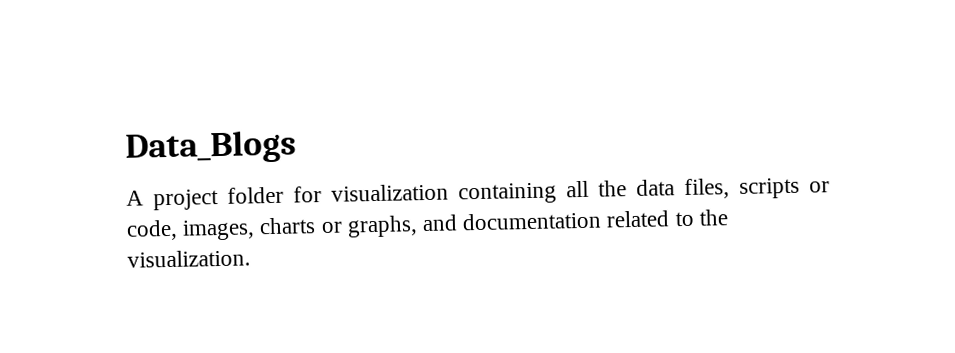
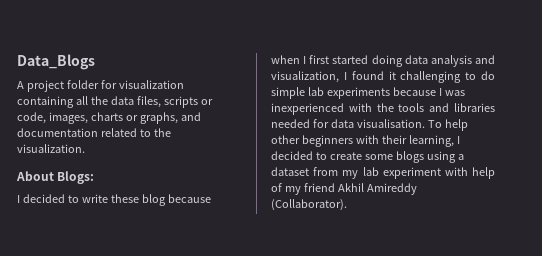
(251, 258) none -> [16,171,95,184] [17,194,211,206] [271,55,495,67] [271,71,495,83] [271,87,465,99] [271,103,495,115] [271,119,468,131] [271,135,460,147] [271,151,464,163] [271,167,495,179] [271,183,417,195] [271,199,347,211] // About Blogs: // I decided to write these blog because when I first started doing data analysis and visualization, I found it challenging to do simple lab experiments because I was inexperienced with the tools and libraries needed for data visualisation. To help other beginners with their learning, I decided to create some blogs using a dataset from my lab experiment with help of my friend Akhil Amireddy (Collaborator).

